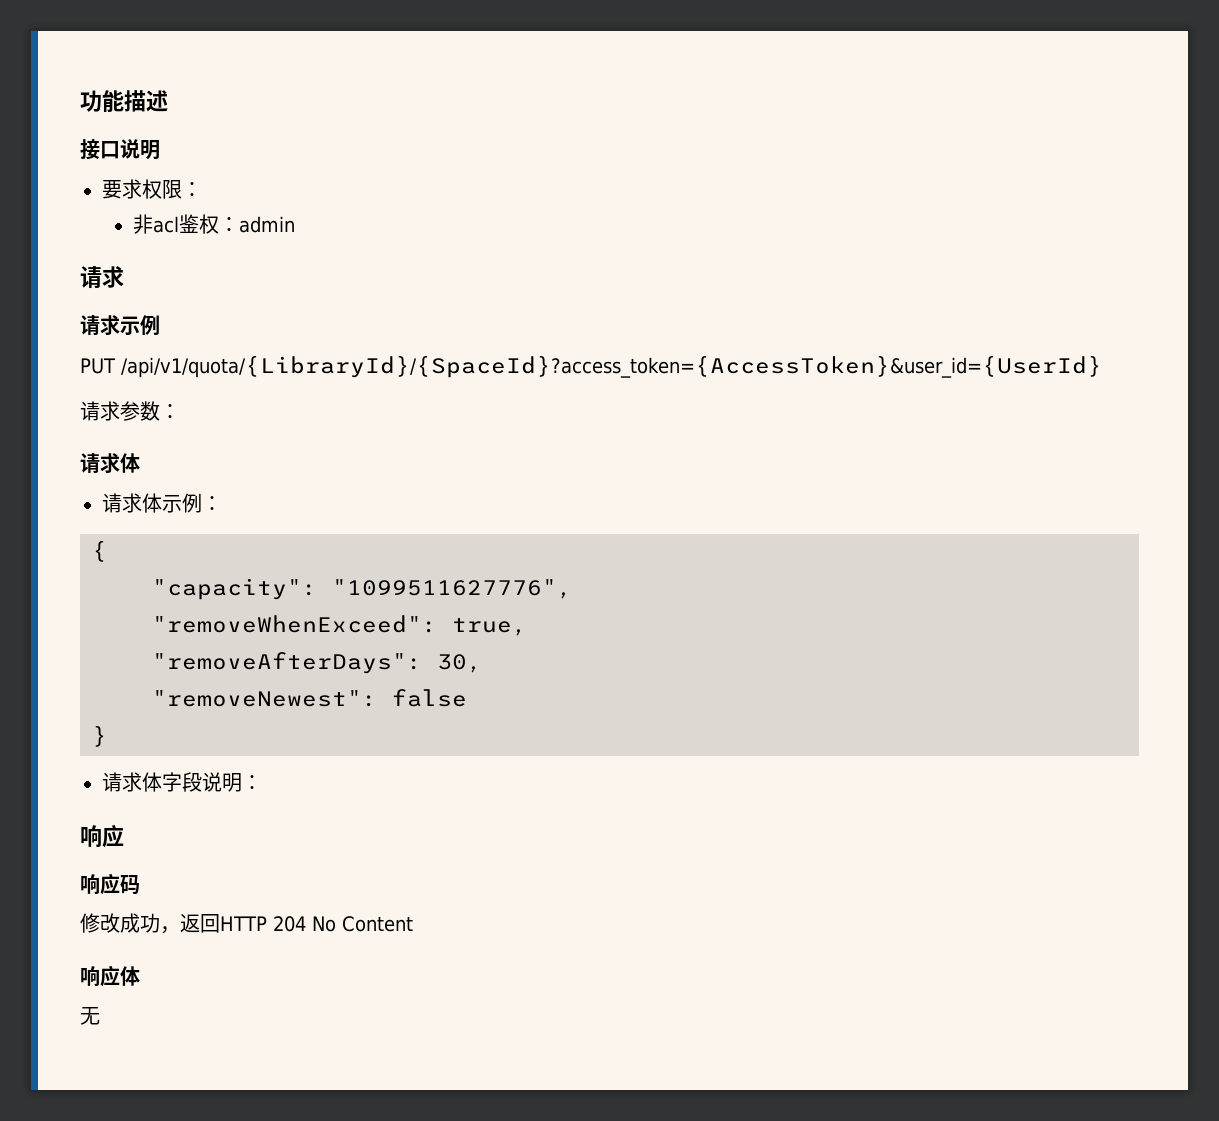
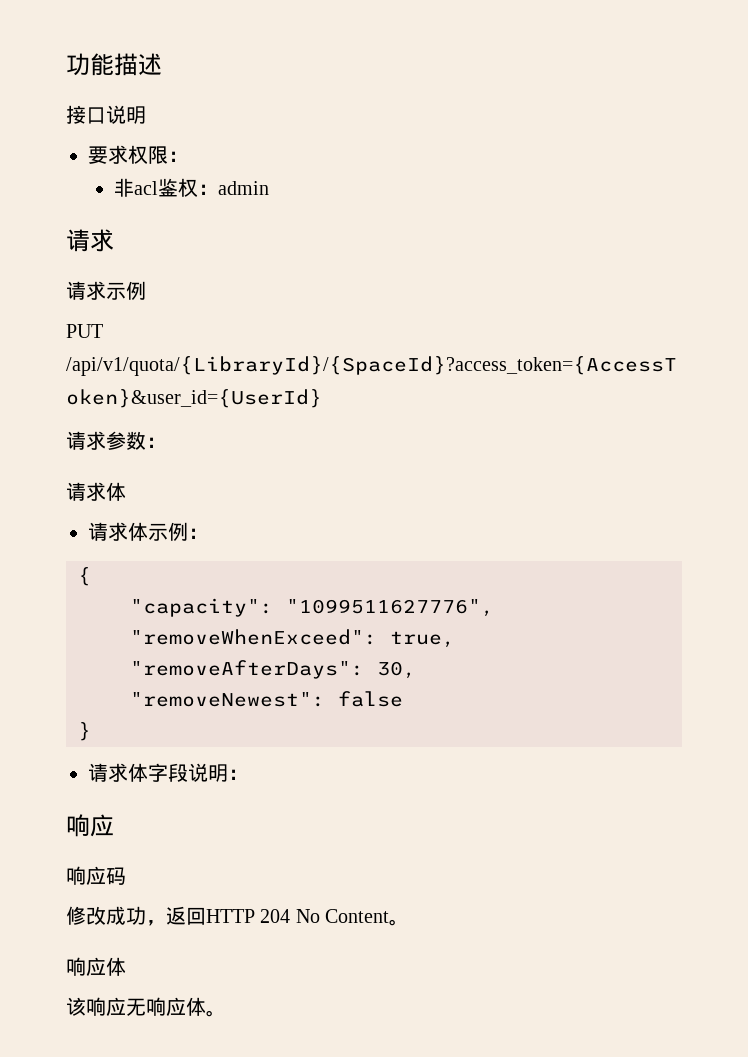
(413, 924) none -> [389,919,410,926] 。
[80,1007,100,1025] 无 -> [66,997,226,1017] 该响应无响应体。

